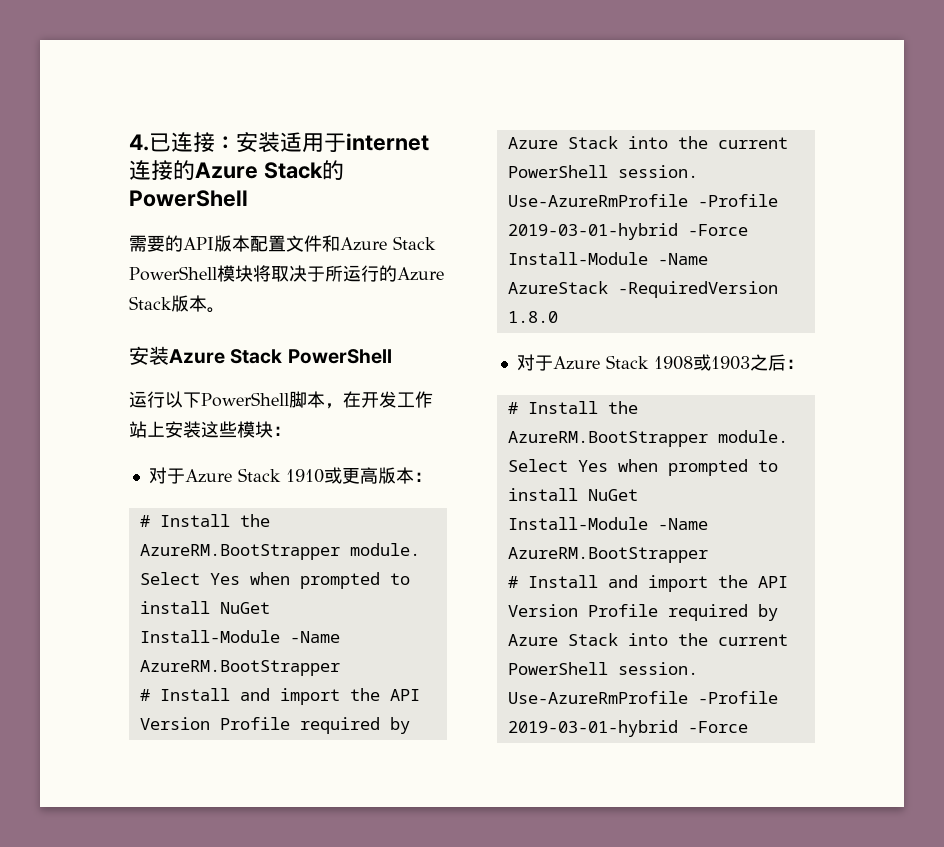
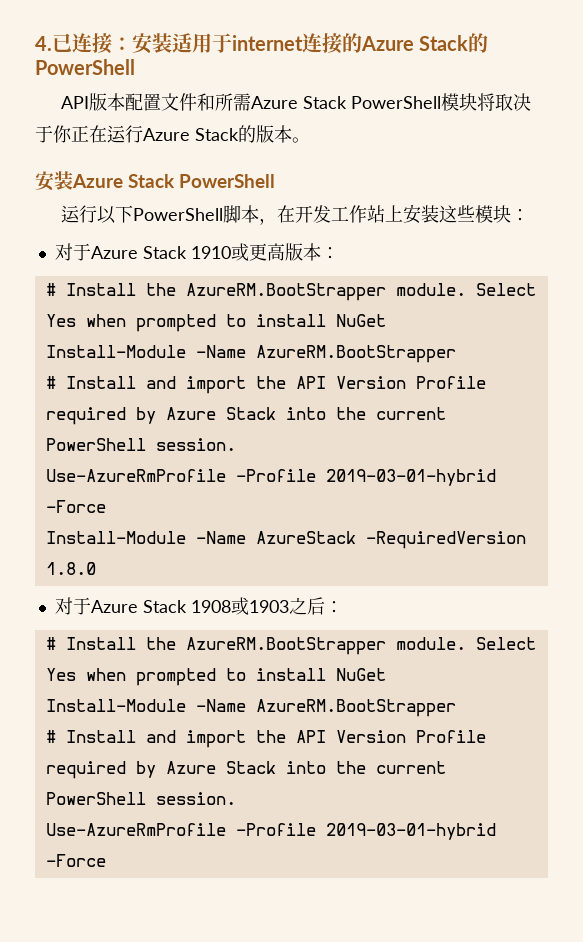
[129,235,183,252] 需要的 -> (135, 67) none
(340, 243) none -> [215,93,252,111] 所需
[325,265,444,282] [129,296,172,310] 所运行的Azure Stack -> [53,125,256,143] 你正在运行Azure Stack的

